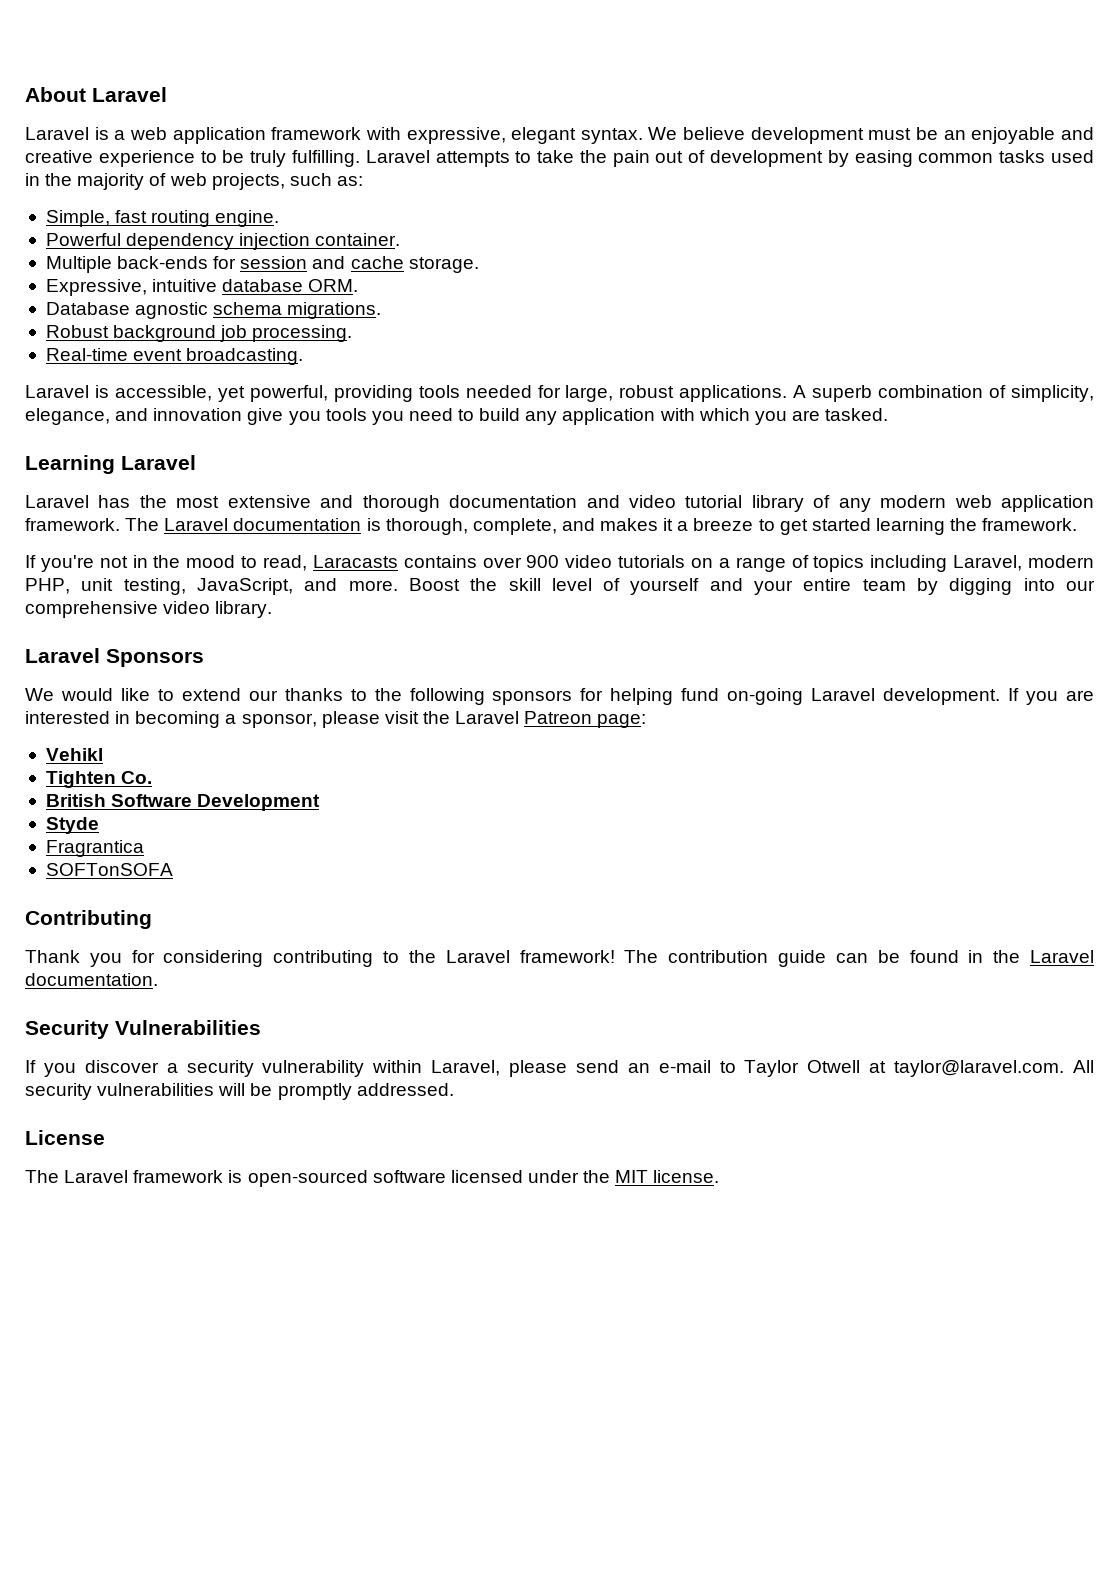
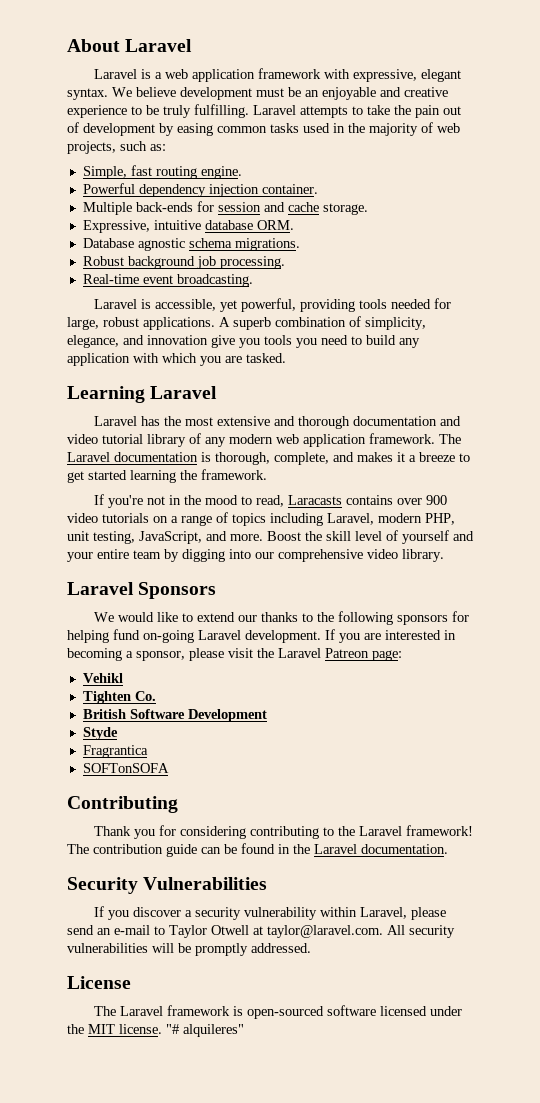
(720, 1176) none -> [166,1024,244,1037] "# alquileres"

